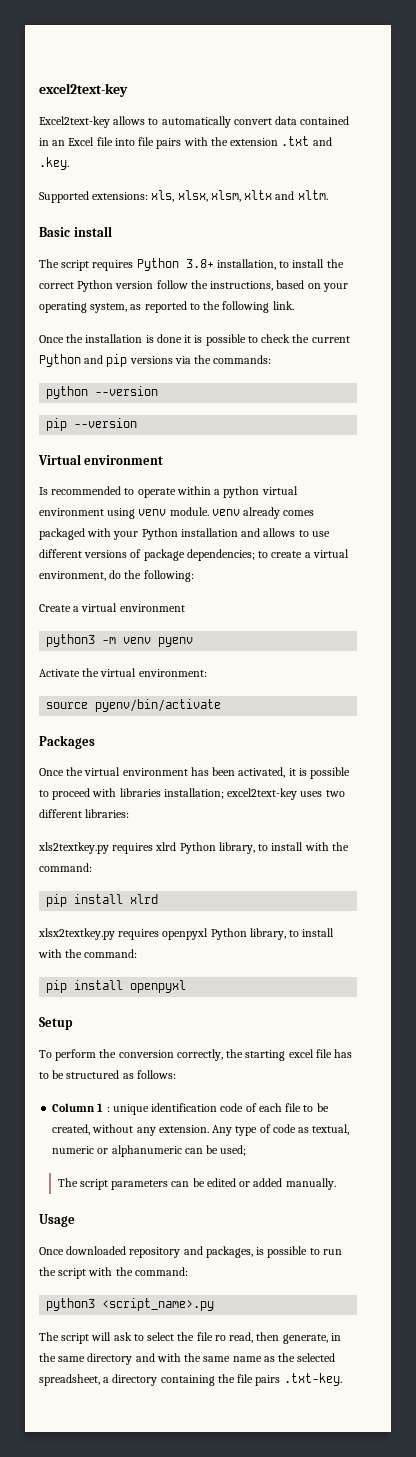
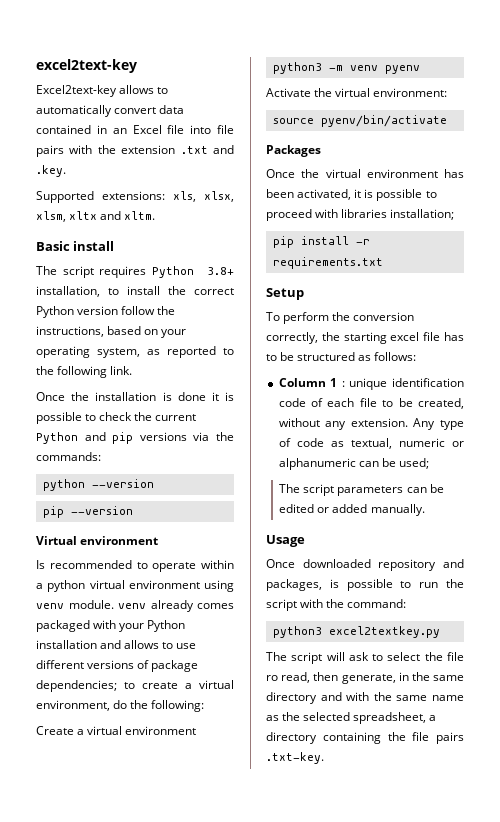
[227,788,345,800] [39,809,130,818] [38,842,349,854] [39,863,92,872] [46,894,159,907] [38,928,335,940] [38,949,138,958] [46,980,187,993] excel2text-key uses two different libraries: // xls2textkey.py requires xlrd Python library, to install with the command: // pip install xlrd // xlsx2textkey.py requires openpyxl Python library, to install with the command: // pip install openpyxl -> [272,236,370,248] [272,257,383,269] // pip install -r requirements.txt
[102,1298,215,1311] <script_name>.py -> [328,626,440,638] excel2textkey.py

